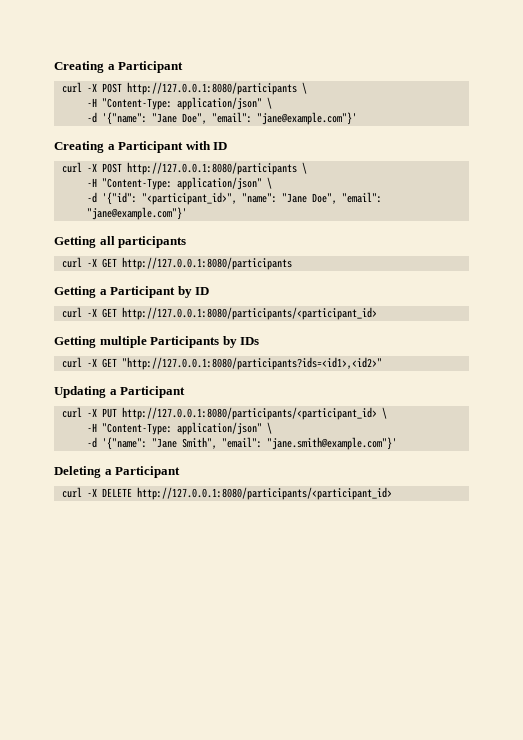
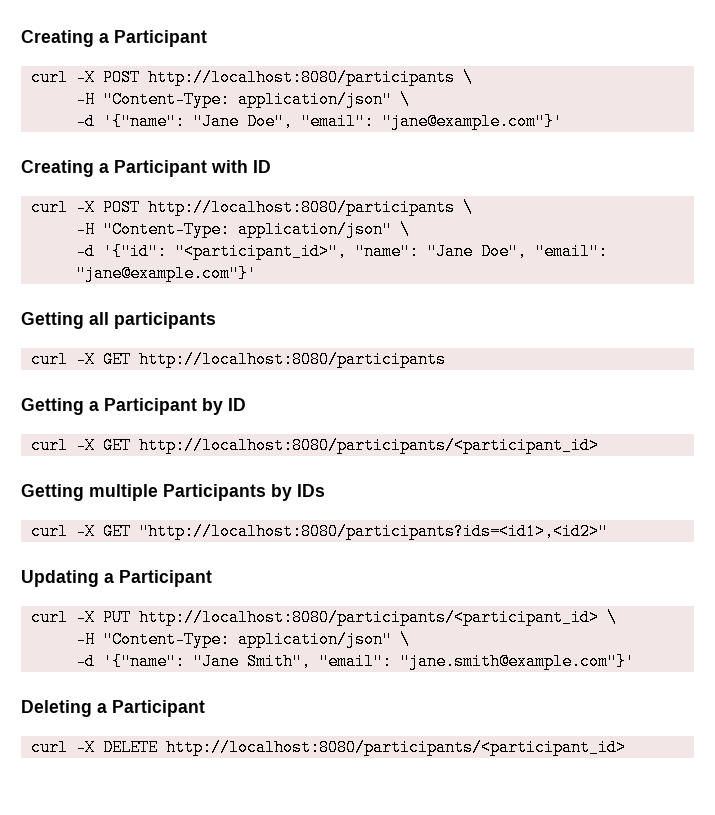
[126,82,297,95] http://127.0.0.1:8080/participants -> [147,69,455,86] http://localhost:8080/participants
[126,162,297,175] http://127.0.0.1:8080/participants -> [147,199,455,216] http://localhost:8080/participants
[121,257,292,270] http://127.0.0.1:8080/participants -> [138,351,446,368] http://localhost:8080/participants
[121,307,377,320] http://127.0.0.1:8080/participants/<participant_id> -> [138,437,599,454] http://localhost:8080/participants/<participant_id>
[121,357,382,370] "http://127.0.0.1:8080/participants?ids=<id1>,<id2>" -> [138,523,608,540] "http://localhost:8080/participants?ids=<id1>,<id2>"
[121,407,377,420] http://127.0.0.1:8080/participants/<participant_id> -> [138,609,599,626] http://localhost:8080/participants/<participant_id>
[136,487,392,500] http://127.0.0.1:8080/participants/<participant_id> -> [165,739,626,756] http://localhost:8080/participants/<participant_id>

